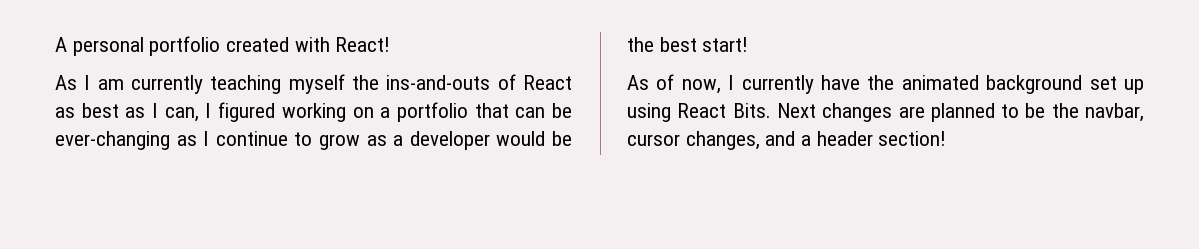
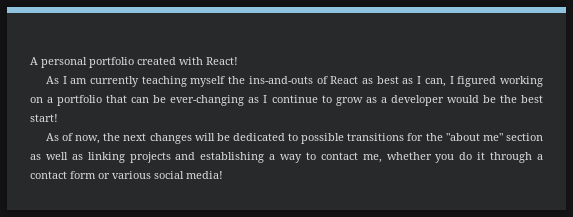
[728,75,1144,94] [627,103,1144,122] [627,131,947,150] I currently have the animated background set up using React Bits. Next changes are planned to be the navbar, cursor changes, and a header section! -> [103,133,543,144] [30,152,543,163] [30,171,223,179] the next changes will be dedicated to possible transitions for the "about me" section as well as linking projects and establishing a way to contact me, whether you do it through a contact form or various social media!

